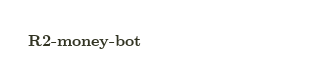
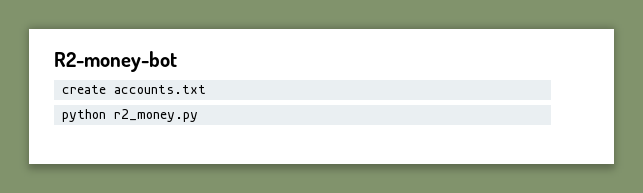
(141, 42) none -> [61,85,206,94] [61,109,198,122] // create accounts.txt // python r2_money.py

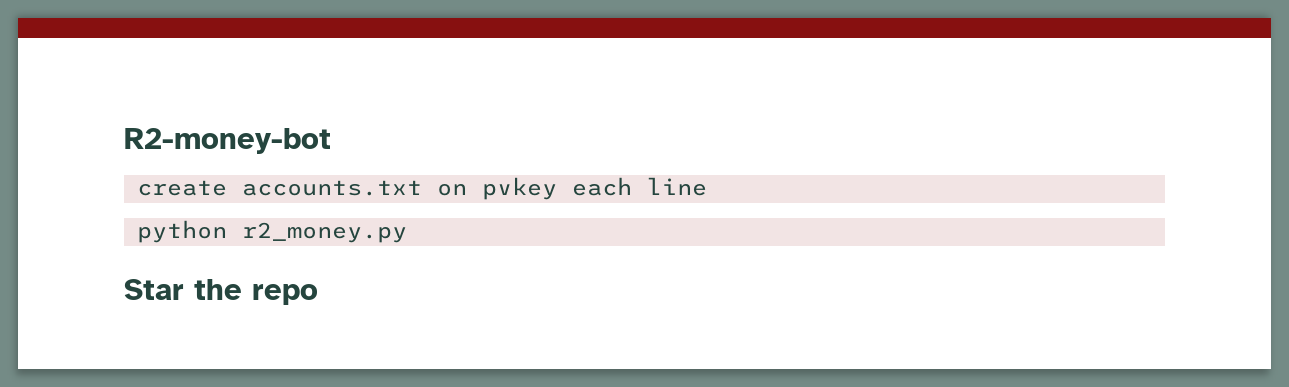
(206, 89) none -> [437,177,708,200] on pvkey each line
(198, 115) none -> [124,279,318,305] // Star the repo

